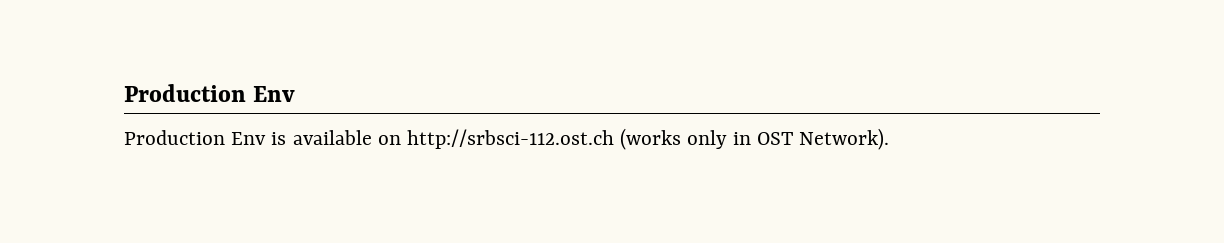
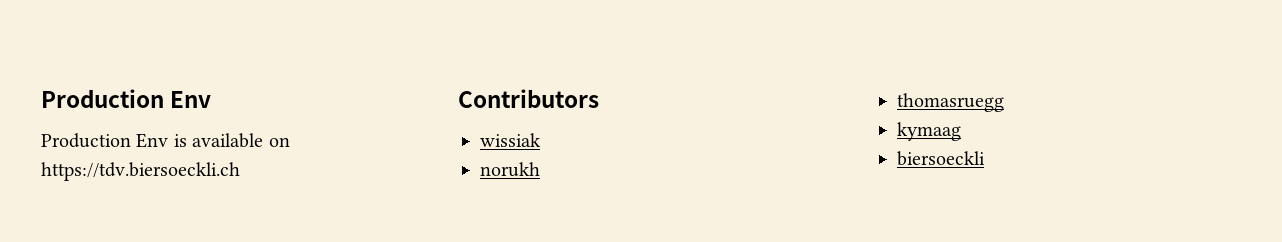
[407,128,890,150] http://srbsci-112.ost.ch (works only in OST Network). -> [41,162,240,181] [458,89,599,108] [480,133,541,147] [480,162,540,177] [897,93,1004,112] [897,122,961,141] [897,151,985,166] https://tdv.biersoeckli.ch // Contributors // wissiak // norukh // thomasruegg // kymaag // biersoeckli

